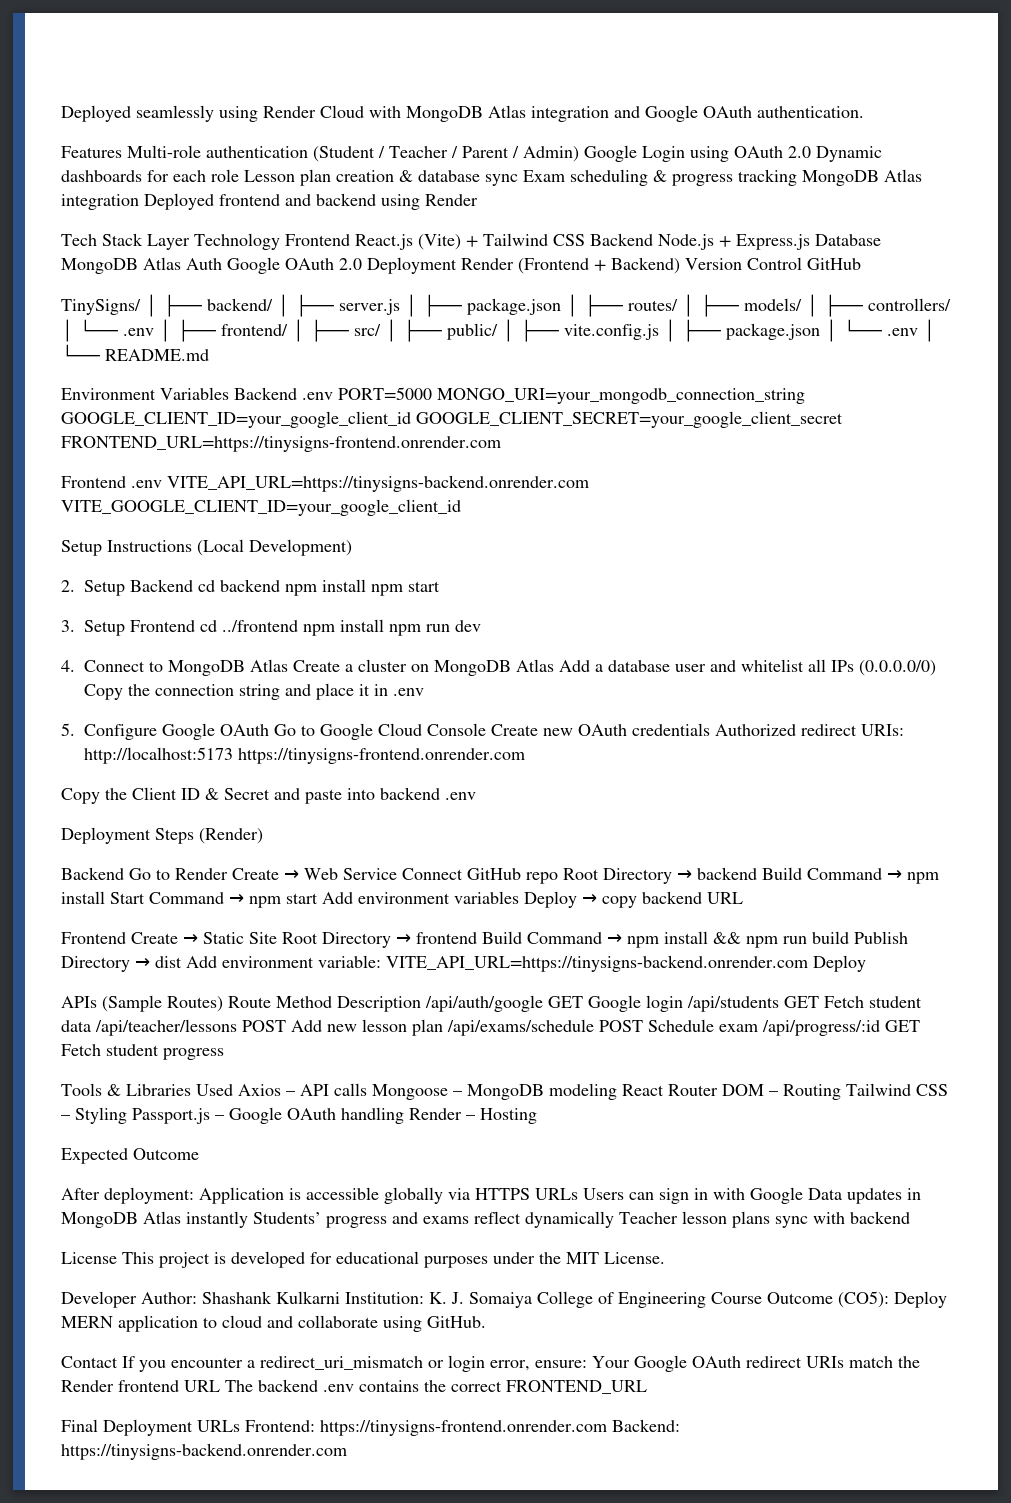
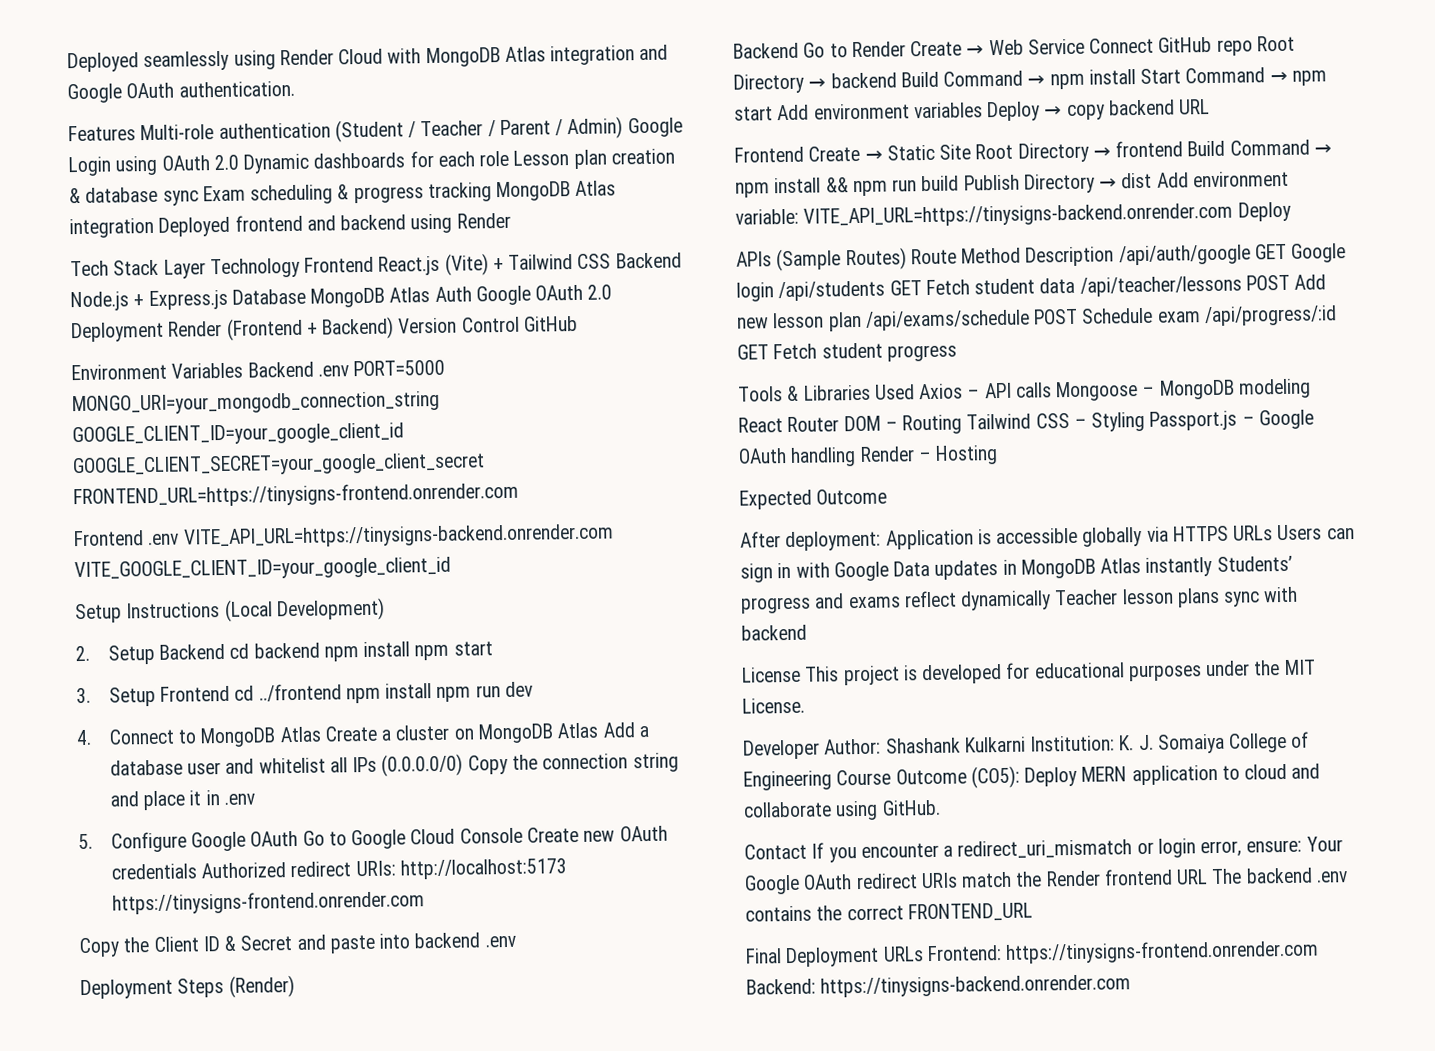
[61,294,951,317] [61,319,936,342] [61,344,209,361] // TinySigns/ │ ├── backend/ │ ├── server.js │ ├── package.json │ ├── routes/ │ ├── models/ │ ├── controllers/ │ └── .env │ ├── frontend/ │ ├── src/ │ ├── public/ │ ├── vite.config.js │ ├── package.json │ └── .env │ └── README.md -> (578, 323) none

